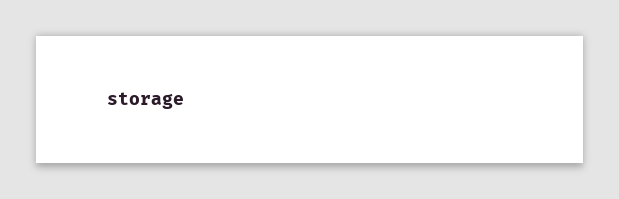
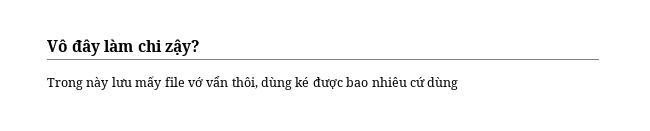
[107,92,184,109] storage -> [47,39,200,56] [47,76,459,90] Vô đây làm chi zậy? // Trong này lưu mấy file vớ vẩn thôi, dùng ké được bao nhiêu cứ dùng

